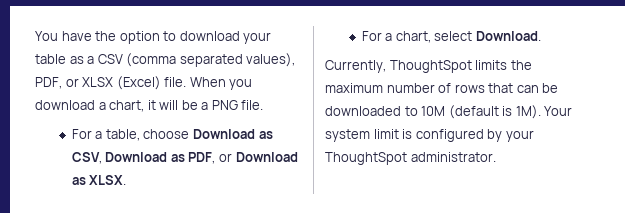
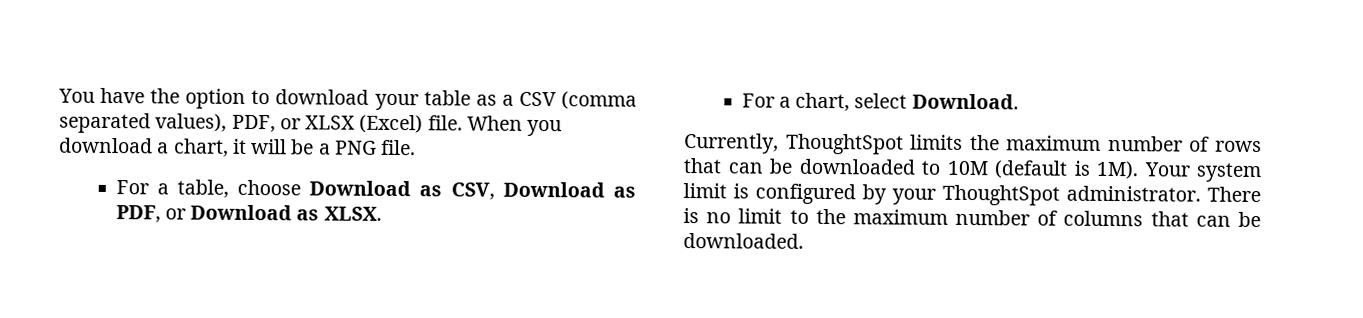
(496, 157) none -> [1207,186,1261,203] [683,208,1261,228] [683,233,804,249] There is no limit to the maximum number of columns that can be downloaded.

